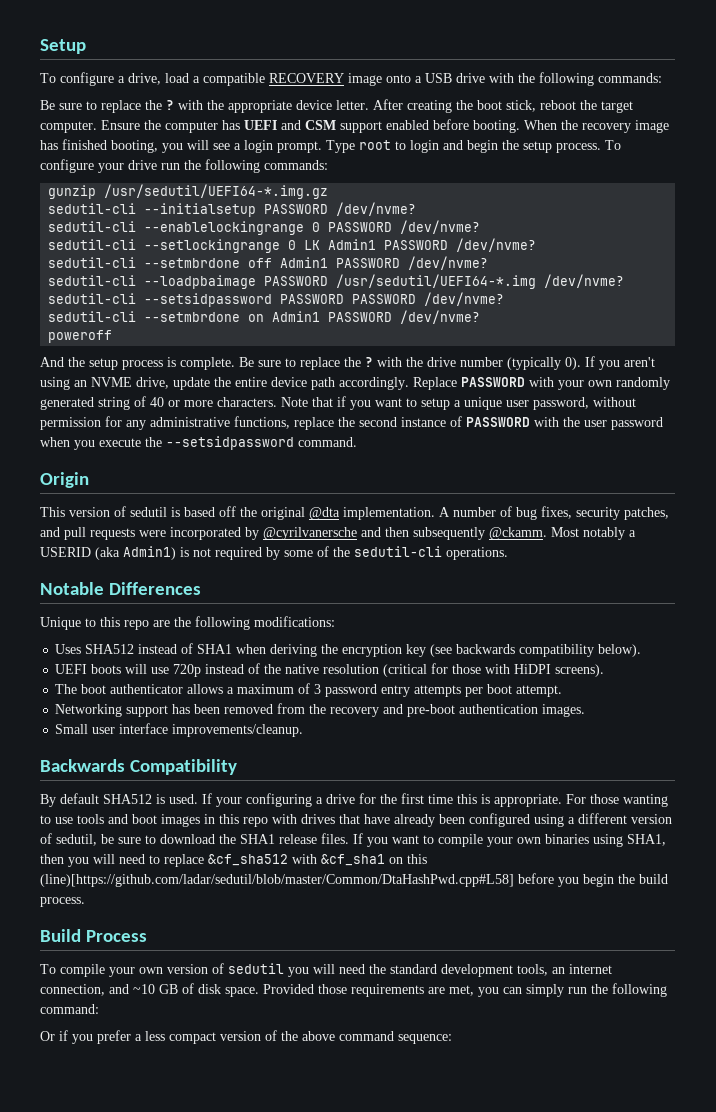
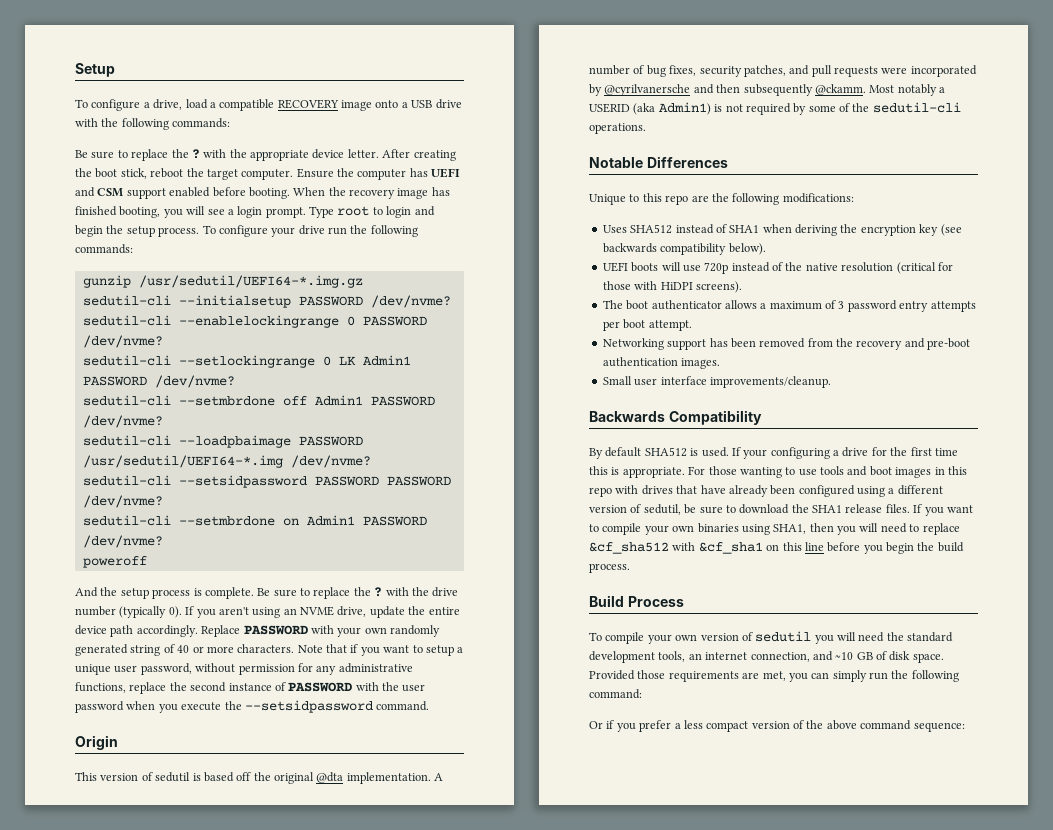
[40,874,514,887] (line)[https://github.com/ladar/sedutil/blob/master/Common/DtaHashPwd.cpp#L58] -> [804,542,824,551] line

